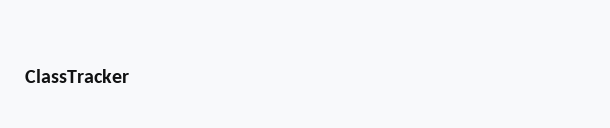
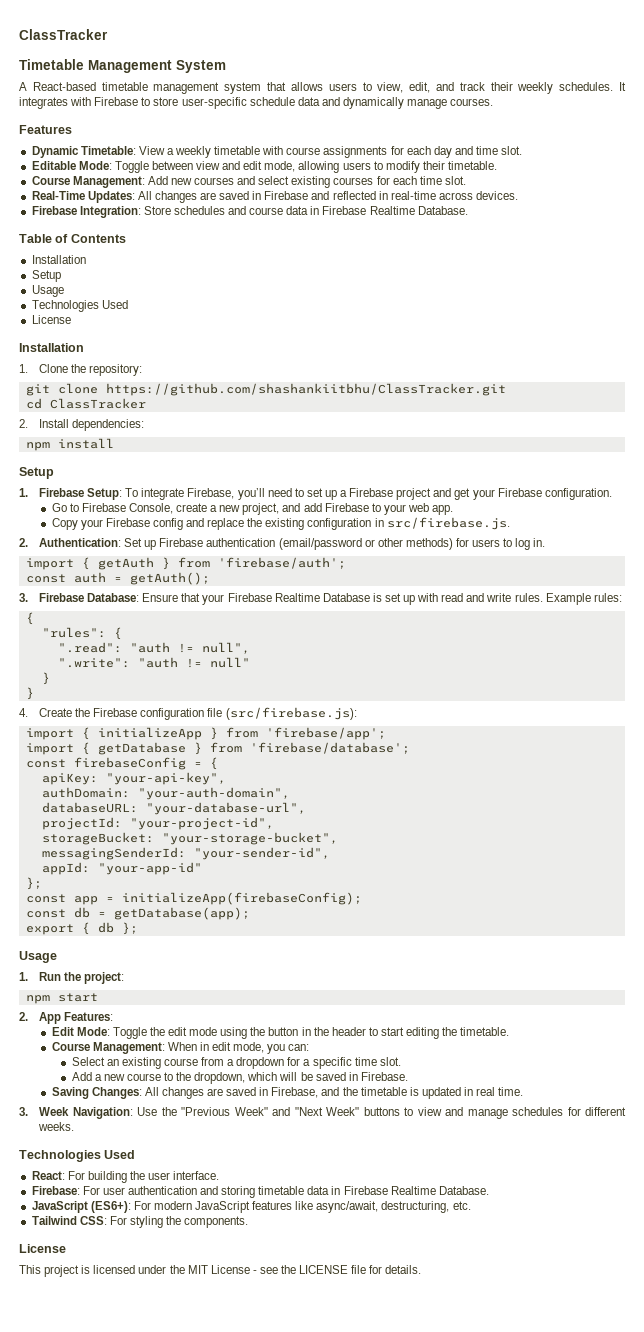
[25,69,129,83] ClassTracker -> [19,29,108,40] [19,59,226,73] [19,82,626,94] [19,97,494,109] [19,125,72,134] [31,146,523,158] [31,161,498,173] [31,176,466,188] [31,191,519,203] [31,206,468,218] [19,234,126,243] [31,255,86,264] [31,270,61,282] [31,285,64,297] [31,300,128,312] [31,315,71,324] [19,343,84,352] [19,364,143,376] [25,383,506,396] [25,398,146,409] [19,419,145,431] [25,438,114,451] [19,467,54,479] [19,488,612,500] [51,503,454,515] [51,517,510,530] [19,538,546,550] [25,557,346,570] [25,572,210,585] [19,593,622,605] [25,612,34,625] [41,627,122,640] [57,642,250,654] [57,657,250,668] [41,672,50,685] [25,687,34,700] [19,707,357,720] [25,727,386,740] [25,742,410,755] [25,757,218,770] [41,772,226,785] [41,787,290,800] [41,802,306,815] [41,817,274,830] [41,832,338,845] [41,847,330,860] [41,862,202,875] [25,877,42,890] [25,892,362,905] [25,907,250,920] [25,922,138,935] [19,951,57,963] [19,972,125,984] [25,993,98,1004] [19,1012,114,1024] [51,1027,510,1039] [51,1042,310,1054] [71,1057,401,1069] [71,1072,408,1084] [51,1087,524,1099] [19,1107,626,1119] [37,1122,74,1131] [19,1150,136,1162] [31,1171,220,1183] [31,1186,489,1198] [31,1201,471,1213] [31,1216,249,1228] [19,1244,66,1253] [19,1265,422,1277] ClassTracker // Timetable Management System // A React-based timetable management system that allows users to view, edit, and track their weekly schedules. It integrates with Firebase to store user-specific schedule data and dynamically manage courses. // Features // Dynamic Timetable: View a weekly timetable with course assignments for each day and time slot. // Editable Mode: Toggle between view and edit mode, allowing users to modify their timetable. // Course Management: Add new courses and select existing courses for each time slot. // Real-Time Updates: All changes are saved in Firebase and reflected in real-time across devices. // Firebase Integration: Store schedules and course data in Firebase Realtime Database. // Table of Contents // Installation // Setup // Usage // Technologies Used // License // Installation // 1. Clone the repository: // git clone https://github.com/shashankiitbhu/ClassTracker.git // cd ClassTracker // 2. Install dependencies: // npm install // Setup // 1. Firebase Setup: To integrate Firebase, you’ll need to set up a Firebase project and get your Firebase configuration. // Go to Firebase Console, create a new project, and add Firebase to your web app. // Copy your Firebase config and replace the existing configuration in src/firebase.js. // 2. Authentication: Set up Firebase authentication (email/password or other methods) for users to log in. // import { getAuth } from 'firebase/auth'; // const auth = getAuth(); // 3. Firebase Database: Ensure that your Firebase Realtime Database is set up with read and write rules. Example rules: // { // "rules": { // ".read": "auth != null", // ".write": "auth != null" // } // } // 4. Create the Firebase configuration file (src/firebase.js): // import { initializeApp } from 'firebase/app'; // import { getDatabase } from 'firebase/database'; // const firebaseConfig = { // apiKey: "your-api-key", // authDomain: "your-auth-domain", // databaseURL: "your-database-url", // projectId: "your-project-id", // storageBucket: "your-storage-bucket", // messagingSenderId: "your-sender-id", // appId: "your-app-id" // }; // const app = initializeApp(firebaseConfig); // const db = getDatabase(app); // export { db }; // Usage // 1. Run the project: // npm start // 2. App Features: // Edit Mode: Toggle the edit mode using the button in the header to start editing the timetable. // Course Management: When in edit mode, you can: // Select an existing course from a dropdown for a specific time slot. // Add a new course to the dropdown, which will be saved in Firebase. // Saving Changes: All changes are saved in Firebase, and the timetable is updated in real time. // 3. Week Navigation: Use the "Previous Week" and "Next Week" buttons to view and manage schedules for different weeks. // Technologies Used // React: For building the user interface. // Firebase: For user authentication and storing timetable data in Firebase Realtime Database. // JavaScript (ES6+): For modern JavaScript features like async/await, destructuring, etc. // Tailwind CSS: For styling the components. // License // This project is licensed under the MIT License - see the LICENSE file for details.

